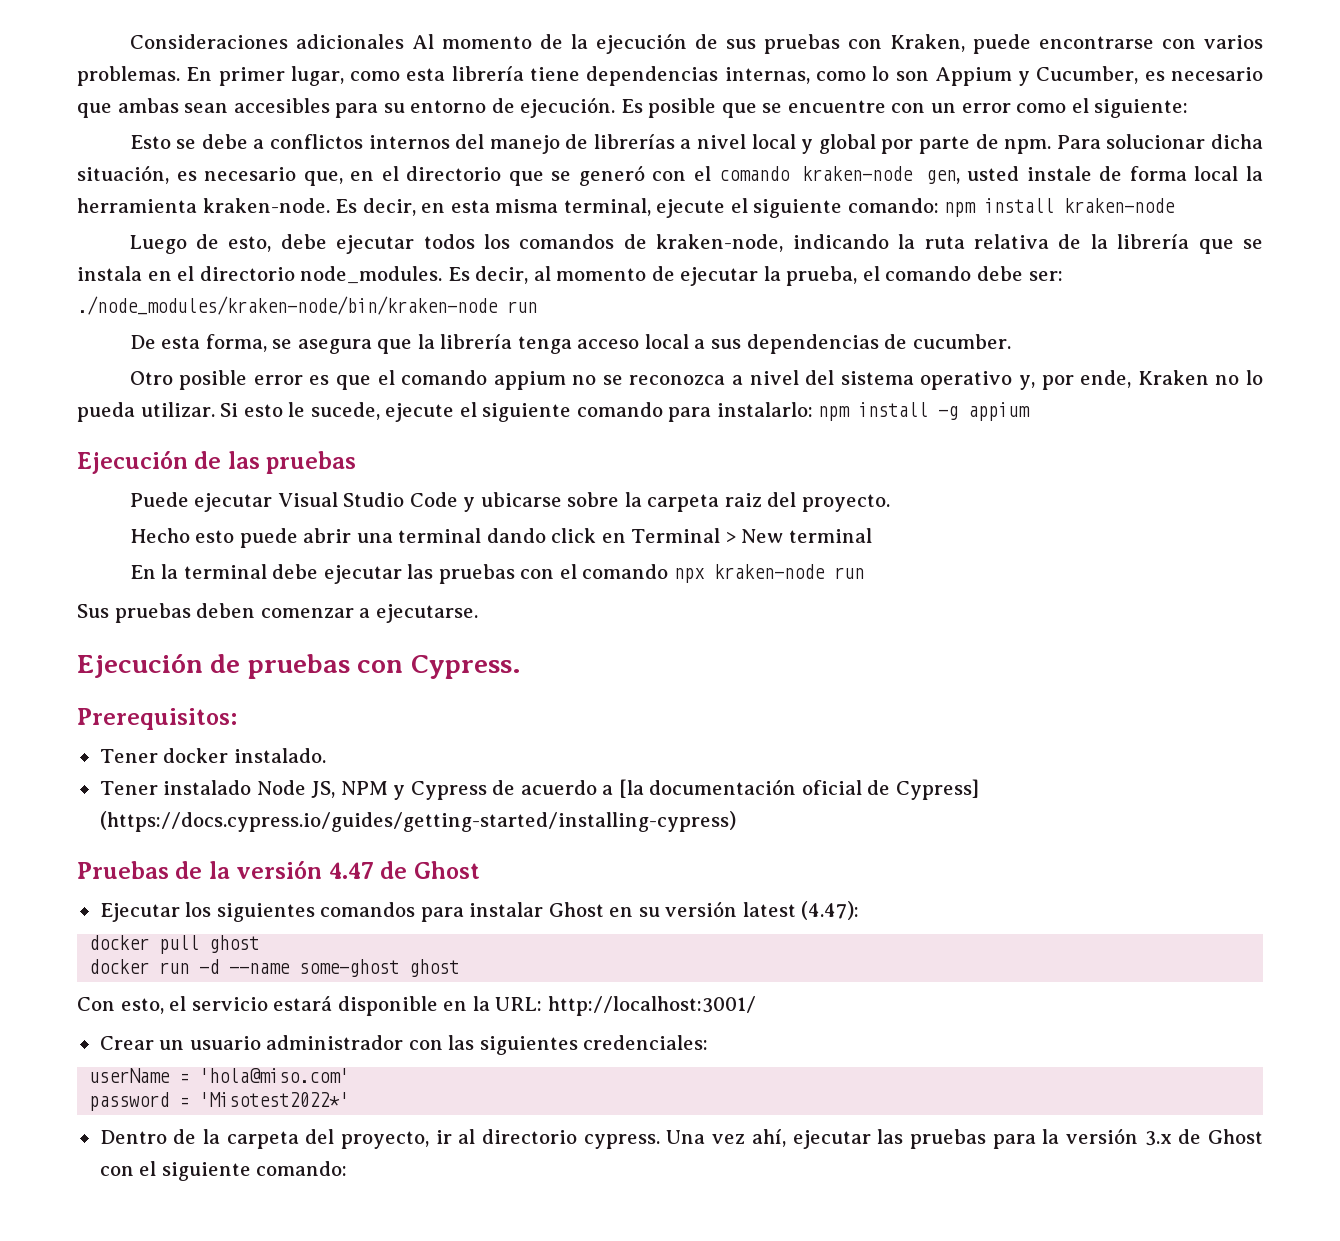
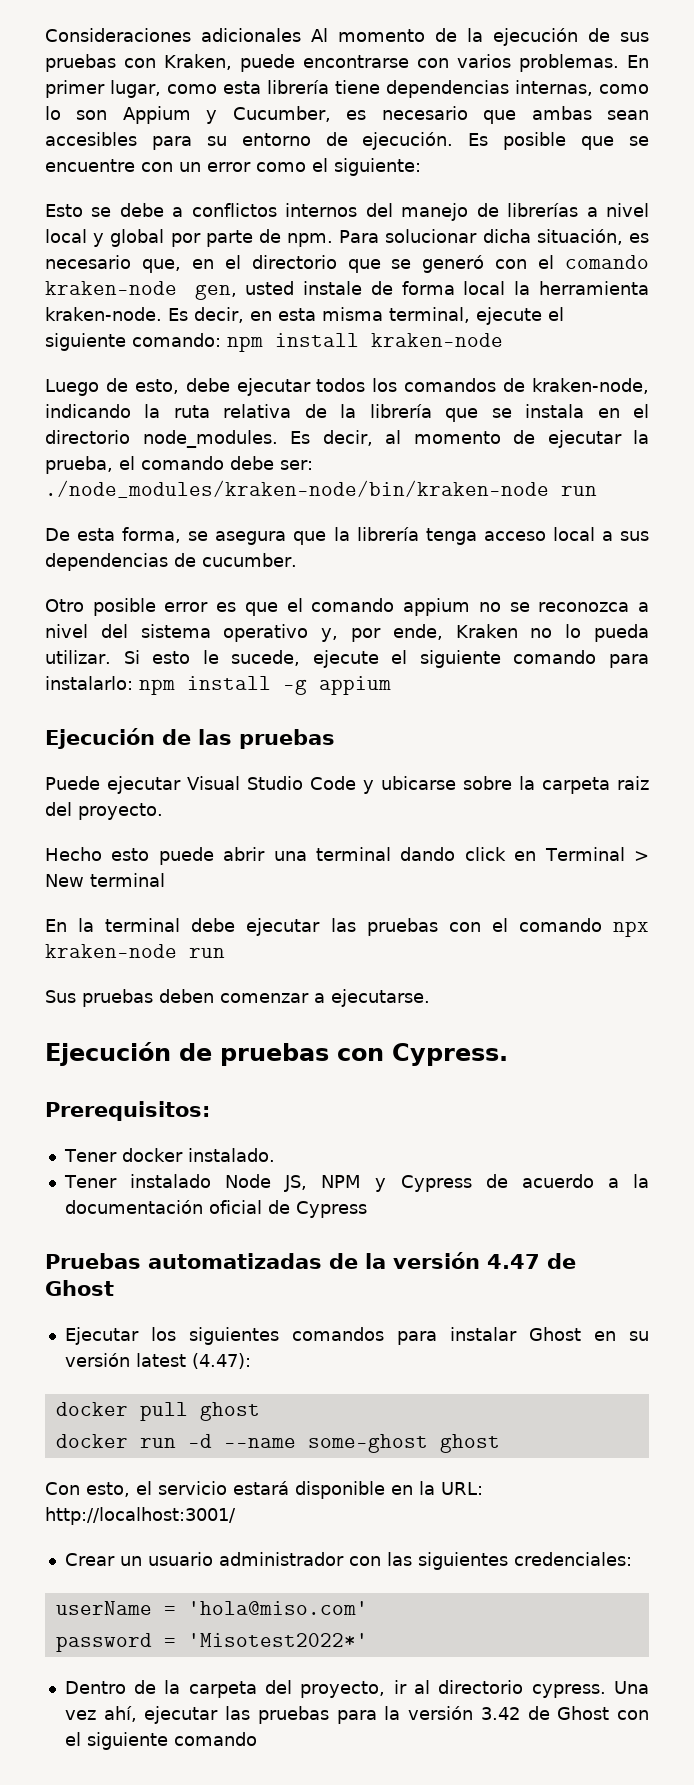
[618,779,644,798] [la -> [633,1174,649,1188] la
[896,779,980,800] [99,811,736,832] Cypress] (https://docs.cypress.io/guides/getting-started/installing-cypress) -> [295,1201,367,1218] Cypress
(169, 870) none -> [148,1253,322,1269] automatizadas
[1144,1131,1172,1146] 3.x -> [480,1707,520,1720] 3.42
[256,1161,348,1176] comando: -> [173,1732,257,1746] comando

